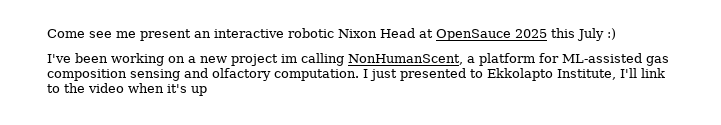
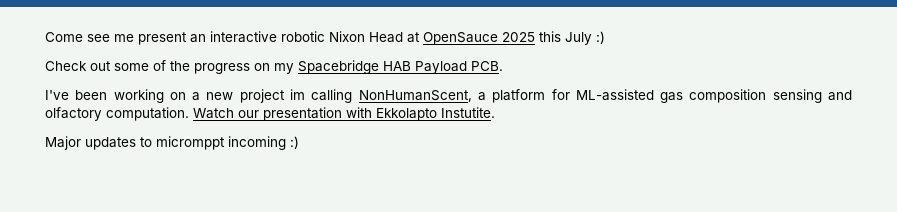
(616, 34) none -> [45,60,503,74] // Check out some of the progress on my Spacebridge HAB Payload PCB.
[363,68,665,81] [47,83,207,96] I just presented to Ekkolapto Institute, I'll link to the video when it's up -> [193,107,495,121] [45,136,299,150] Watch our presentation with Ekkolapto Instutite. // Major updates to micromppt incoming :)

